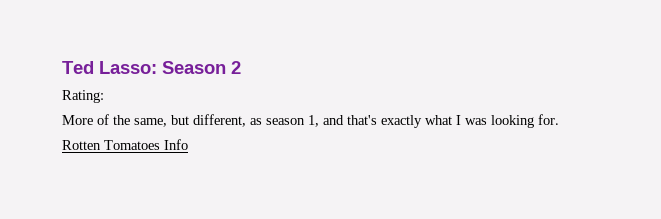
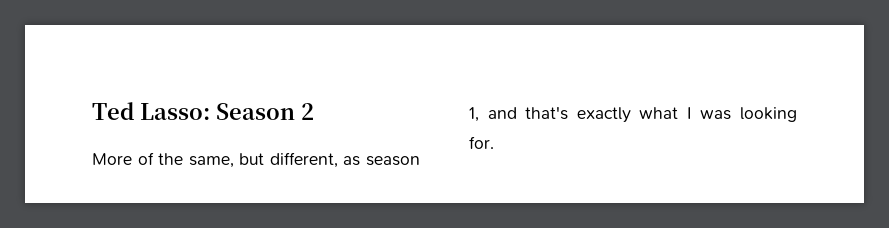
[62,90,104,103] // Rating: -> (314, 111) none
[62,139,188,150] // Rotten Tomatoes Info -> (494, 142) none

